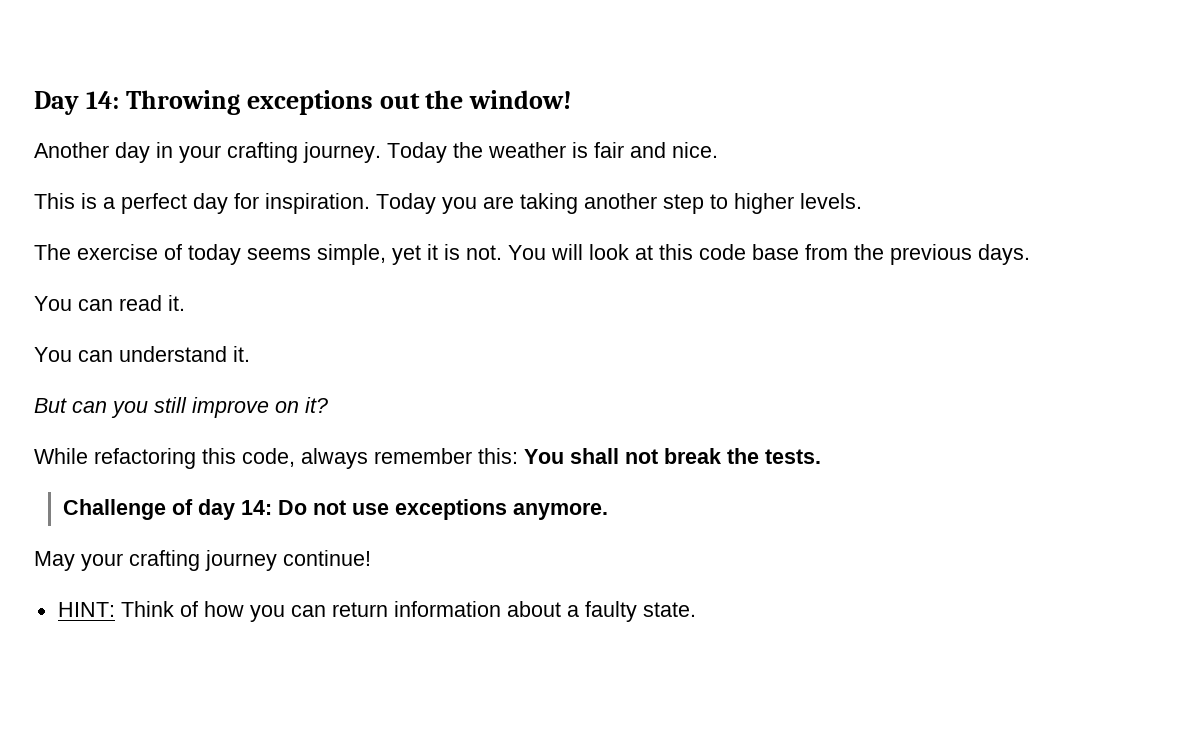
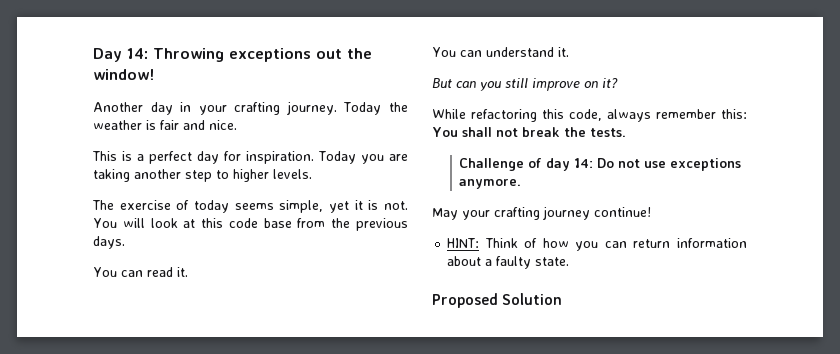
(696, 609) none -> [432,293,563,308] // Proposed Solution

